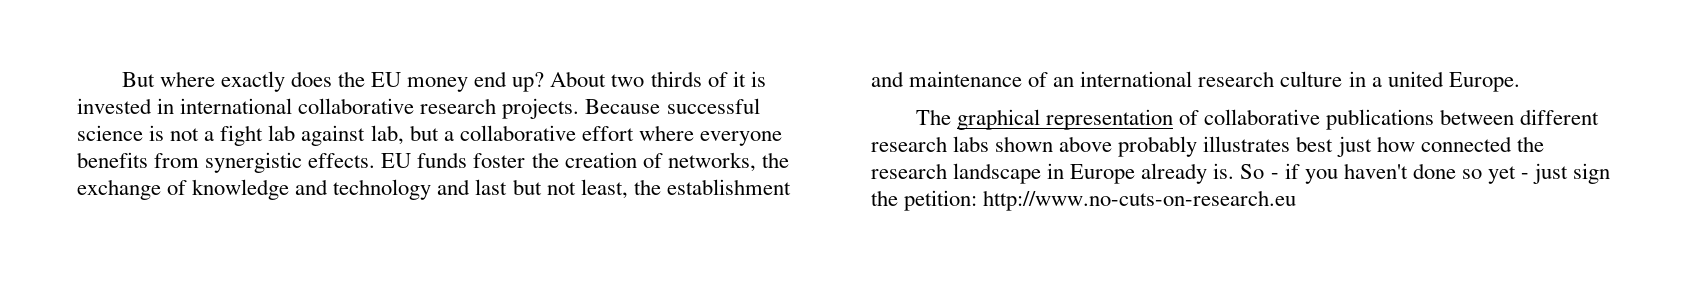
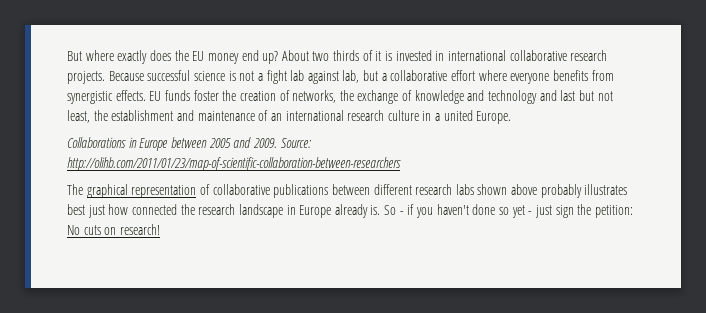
(1520, 82) none -> [67,137,311,151] [67,157,401,171] // Collaborations in Europe between 2005 and 2009. Source: http://olihb.com/2011/01/23/map-of-scientific-collaboration-between-researchers
[983,190,1297,211] http://www.no-cuts-on-research.eu -> [67,224,160,235] No cuts on research!

